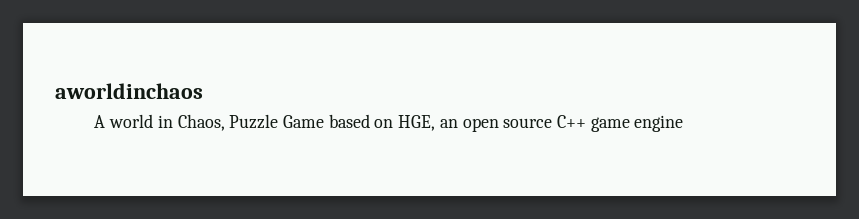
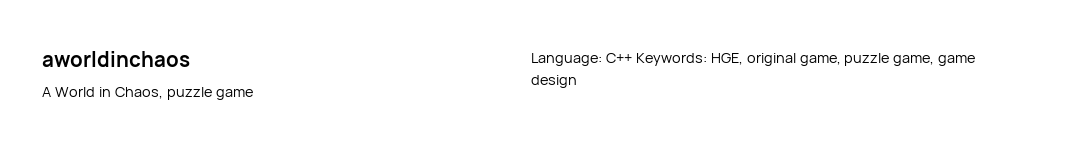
[109,114,154,128] world -> [54,87,95,97] World
[229,114,684,132] Puzzle Game based on HGE, an open source C++ game engine -> [166,87,253,100] [531,53,976,66] [531,75,577,88] puzzle game // Language: C++ Keywords: HGE, original game, puzzle game, game design

